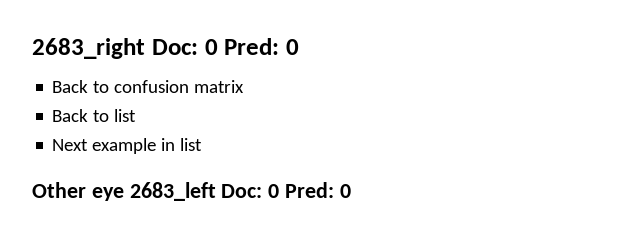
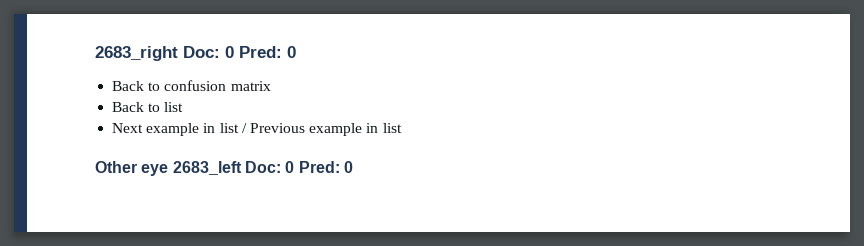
(203, 144) none -> [241,123,402,136] / Previous example in list

